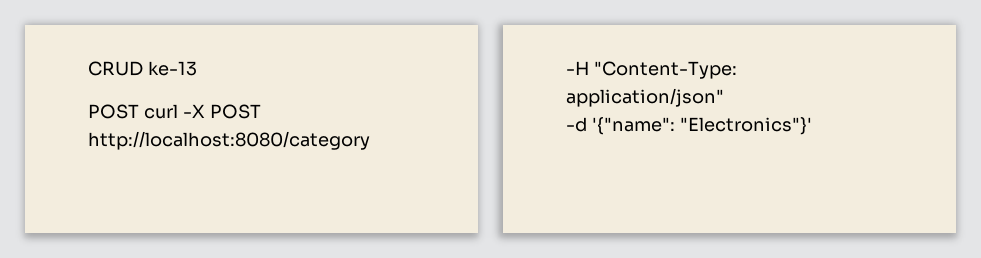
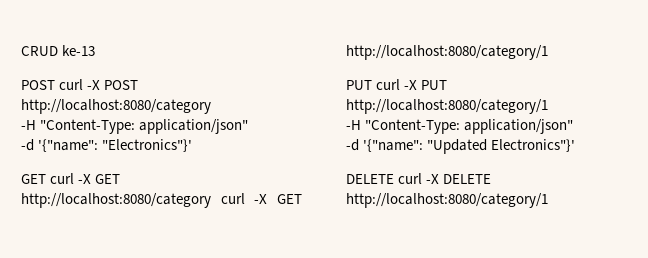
(812, 126) none -> [21,173,121,184] [21,193,303,208] [346,45,548,60] [346,79,448,90] [346,99,548,114] [346,119,574,134] [346,139,576,154] [346,173,492,184] [346,193,548,208] // GET curl -X GET http://localhost:8080/category curl -X GET http://localhost:8080/category/1 // PUT curl -X PUT http://localhost:8080/category/1 // -H "Content-Type: application/json" // -d '{"name": "Updated Electronics"}' // DELETE curl -X DELETE http://localhost:8080/category/1

